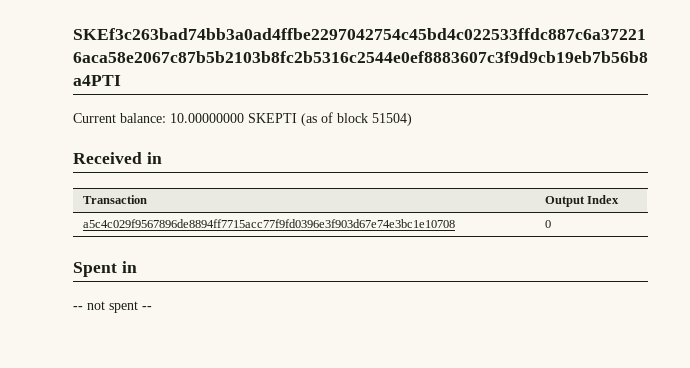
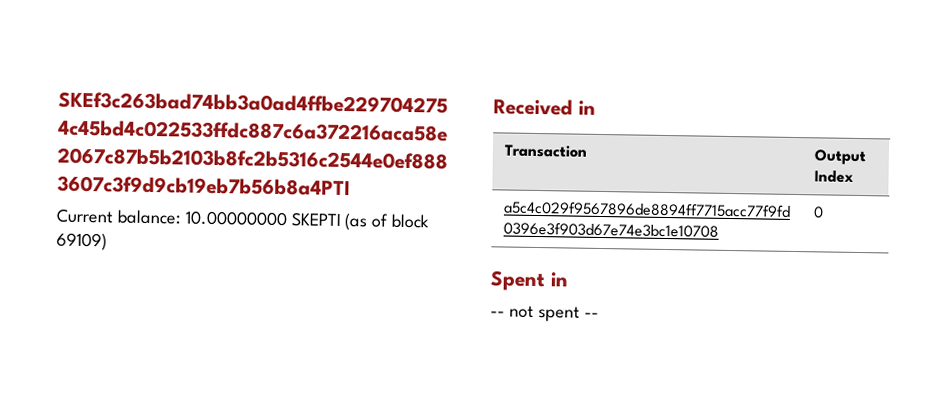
[372,113,412,126] 51504) -> [56,232,107,251] 69109)

